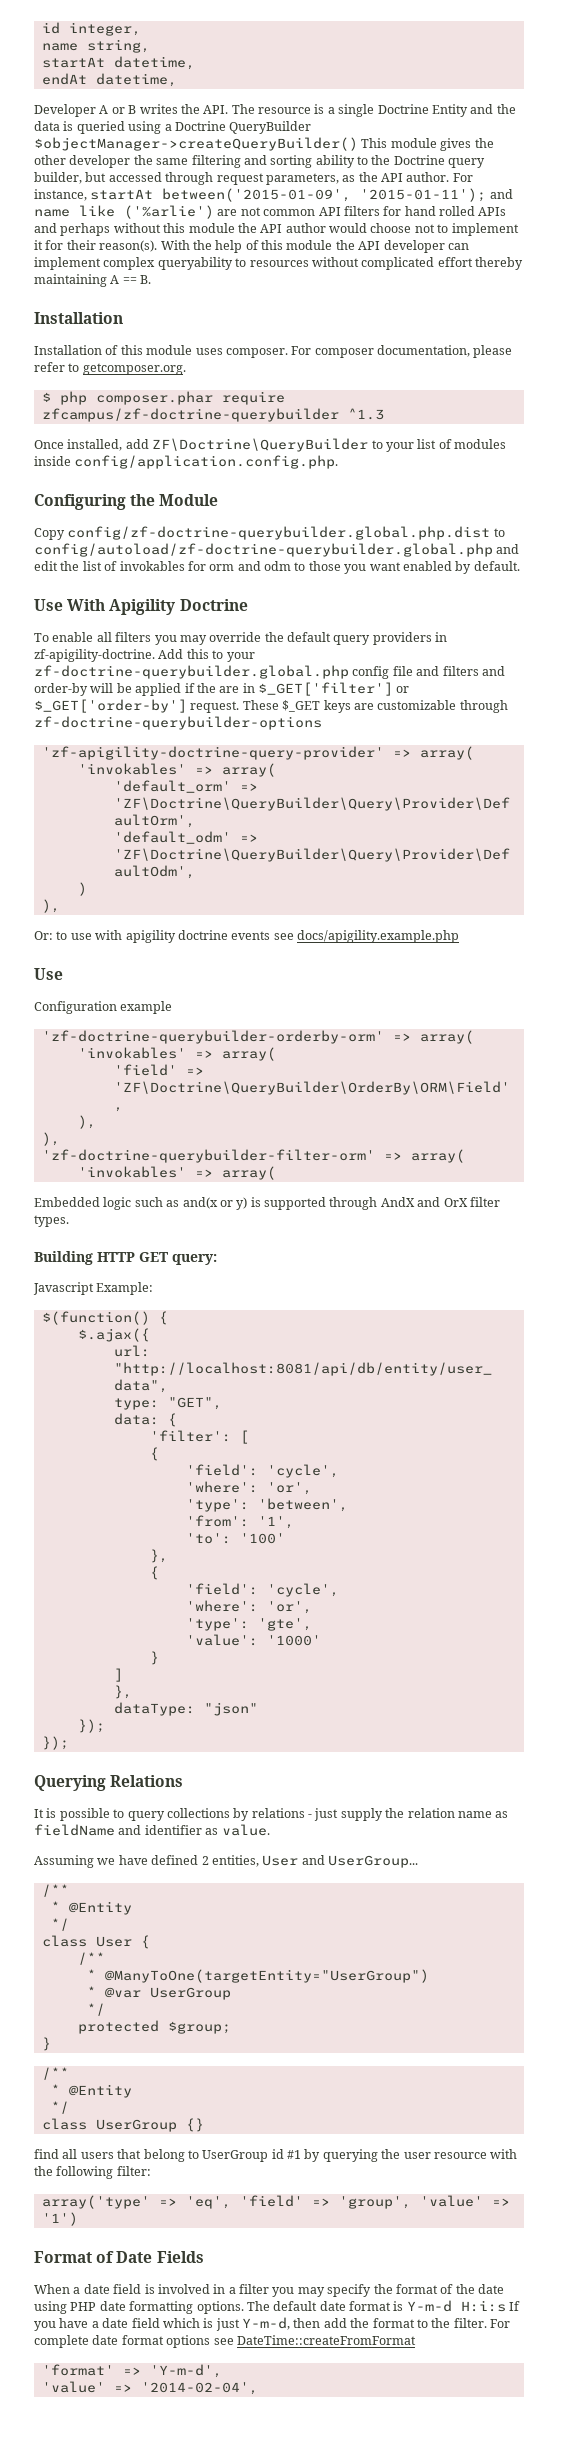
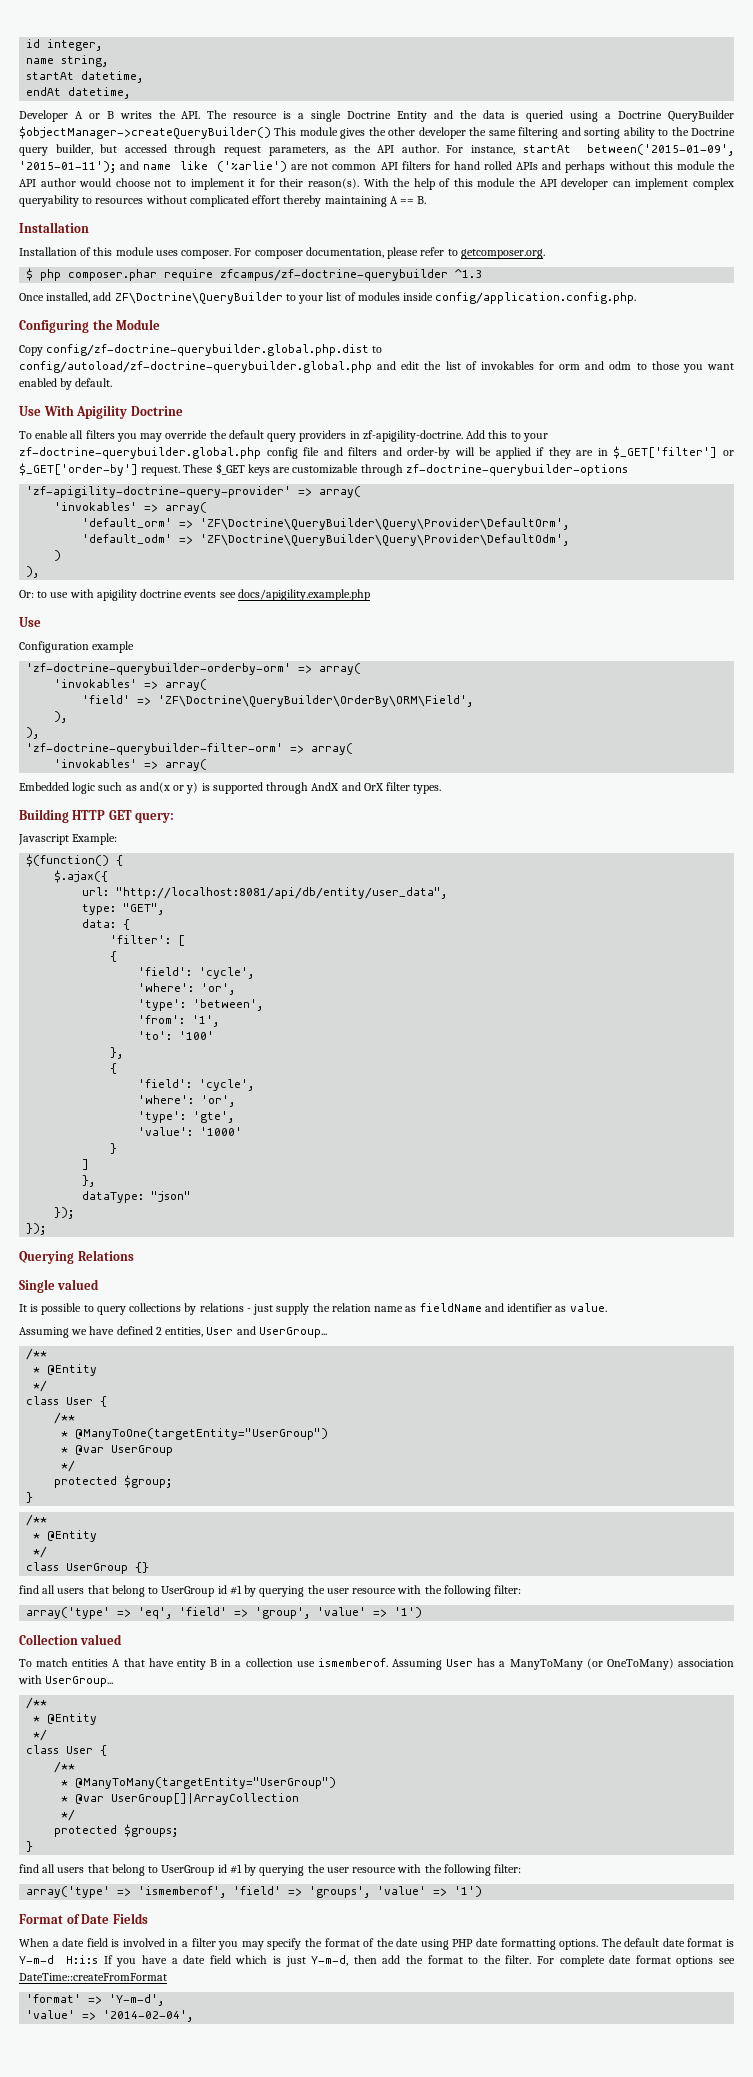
[196,683,216,693] the -> [548,447,571,459] they
(184, 1781) none -> [19,1279,100,1293] // Single valued
(78, 2219) none -> [19,1634,123,1645] [19,1658,734,1670] [18,1675,114,1687] [26,1697,48,1709] [33,1713,98,1725] [33,1729,48,1741] [26,1745,108,1756] [54,1761,76,1773] [61,1777,337,1789] [61,1793,300,1805] [61,1809,76,1821] [54,1824,179,1837] [26,1841,34,1852] [19,1864,522,1876] [26,1886,483,1898] // Collection valued // To match entities A that have entity B in a collection use ismemberof. Assuming User has a ManyToMany (or OneToMany) association with UserGroup... // /** // * @Entity // */ // class User { // /** // * @ManyToMany(targetEntity="UserGroup") // * @var UserGroup[]|ArrayCollection // */ // protected $groups; // } // find all users that belong to UserGroup id #1 by querying the user resource with the following filter: // array('type' => 'ismemberof', 'field' => 'groups', 'value' => '1')

